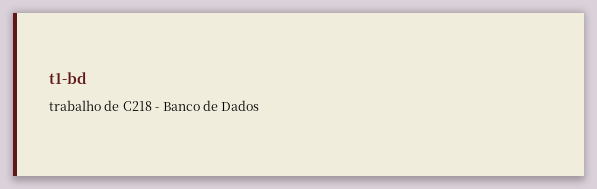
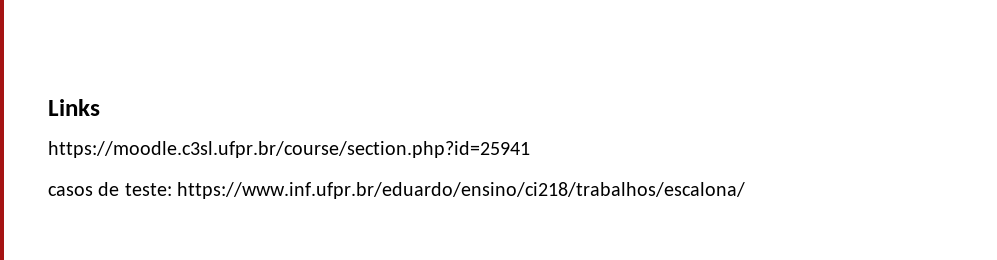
[49,72,87,84] [49,100,260,111] t1-bd // trabalho de C218 - Banco de Dados -> [48,99,100,116] [48,141,530,158] [48,182,746,199] Links // https://moodle.c3sl.ufpr.br/course/section.php?id=25941 // casos de teste: https://www.inf.ufpr.br/eduardo/ensino/ci218/trabalhos/escalona/

